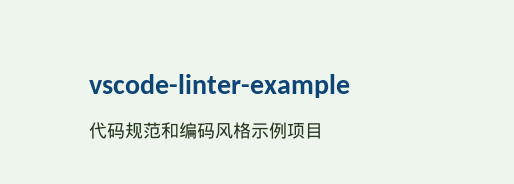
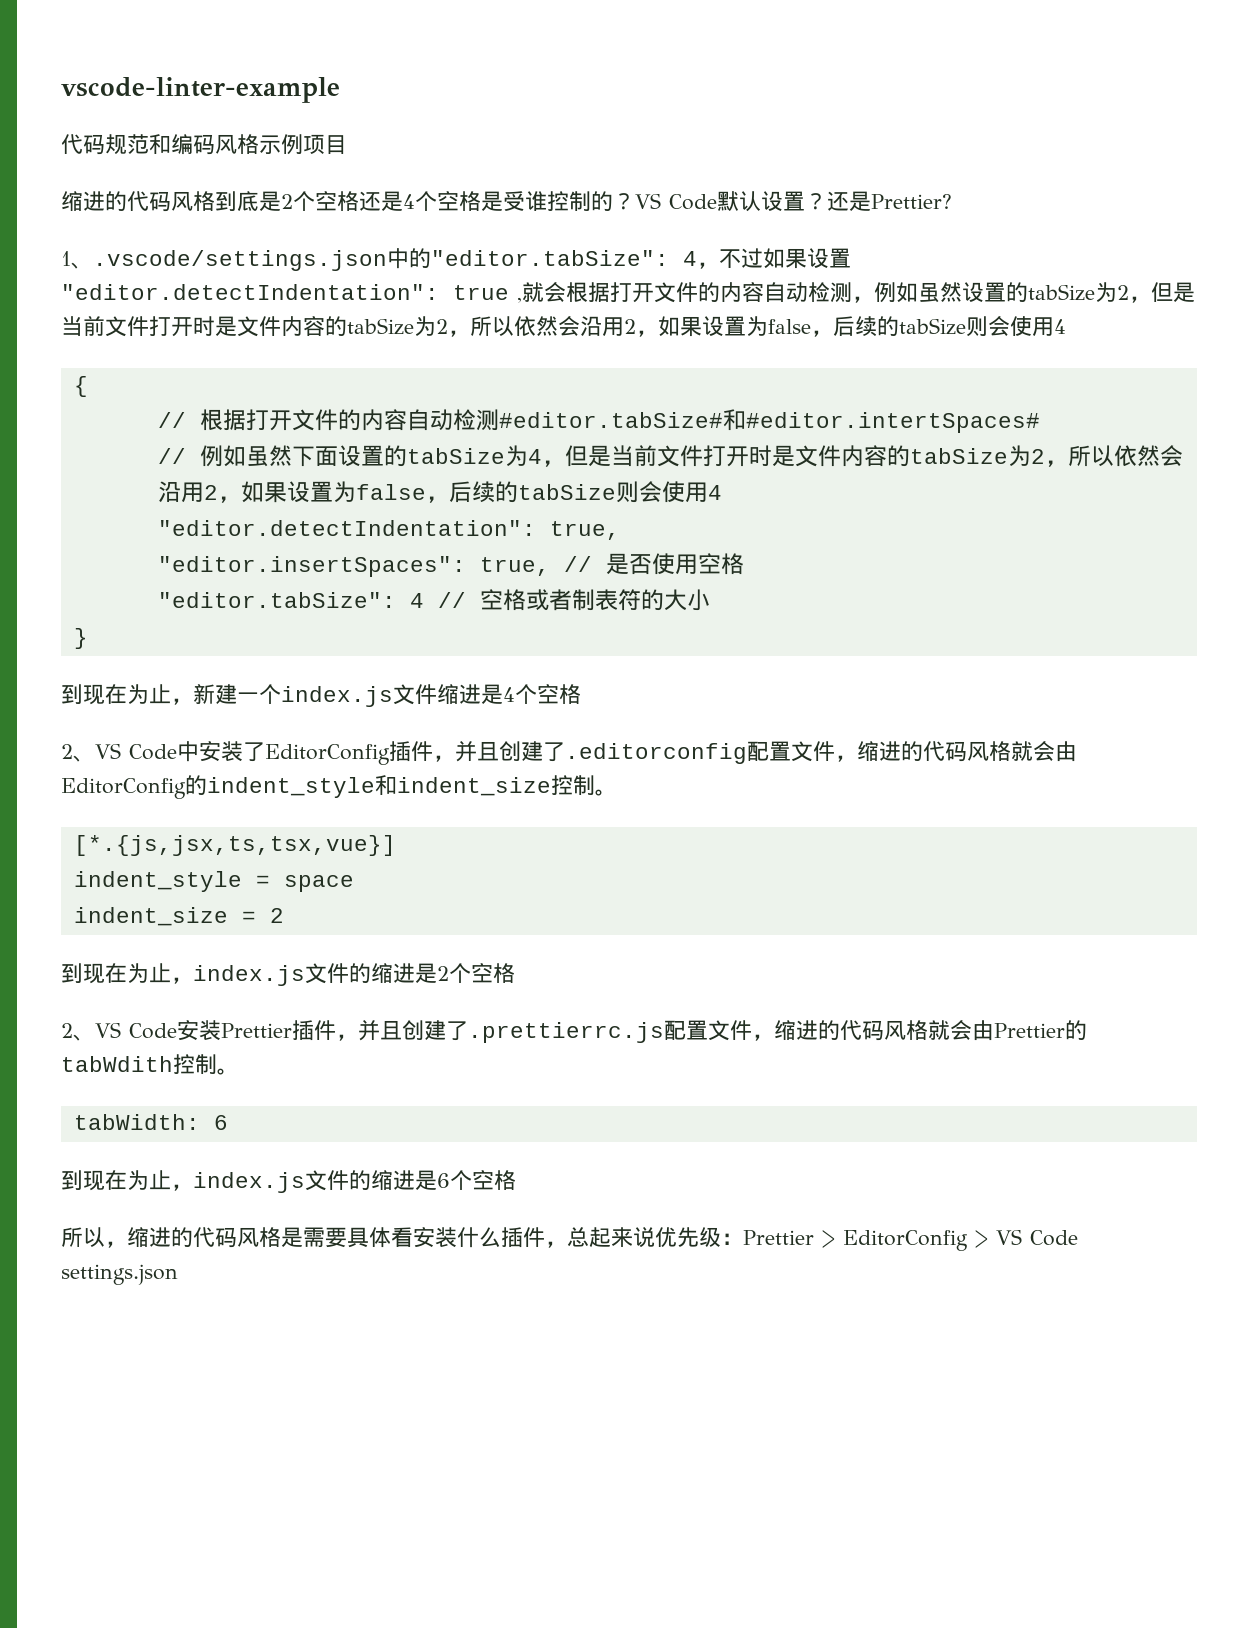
(323, 131) none -> [61,191,952,212] [61,248,851,271] [61,282,1195,303] [61,315,1066,337] [73,376,88,397] [157,409,1040,433] [157,445,1183,467] [157,481,722,503] [157,520,620,540] [157,553,744,577] [157,589,710,611] [73,628,88,649] [61,684,581,707] [61,741,1077,765] [61,775,617,799] [73,835,396,856] [73,871,354,892] [73,907,284,926] [61,963,515,986] [61,1020,1087,1043] [61,1054,239,1075] [73,1114,228,1130] [61,1170,516,1193] [61,1227,1078,1251] [61,1264,178,1285] // 缩进的代码风格到底是2个空格还是4个空格是受谁控制的？VS Code默认设置？还是Prettier? // 1、.vscode/settings.json中的"editor.tabSize": 4，不过如果设置"editor.detectIndentation": true ,就会根据打开文件的内容自动检测，例如虽然设置的tabSize为2，但是当前文件打开时是文件内容的tabSize为2，所以依然会沿用2，如果设置为false，后续的tabSize则会使用4 // { // // 根据打开文件的内容自动检测#editor.tabSize#和#editor.intertSpaces# // // 例如虽然下面设置的tabSize为4，但是当前文件打开时是文件内容的tabSize为2，所以依然会沿用2，如果设置为false，后续的tabSize则会使用4 // "editor.detectIndentation": true, // "editor.insertSpaces": true, // 是否使用空格 // "editor.tabSize": 4 // 空格或者制表符的大小 // } // 到现在为止，新建一个index.js文件缩进是4个空格 // 2、VS Code中安装了EditorConfig插件，并且创建了.editorconfig配置文件，缩进的代码风格就会由EditorConfig的indent_style和indent_size控制。 // [*.{js,jsx,ts,tsx,vue}] // indent_style = space // indent_size = 2 // 到现在为止，index.js文件的缩进是2个空格 // 2、VS Code安装Prettier插件，并且创建了.prettierrc.js配置文件，缩进的代码风格就会由Prettier的tabWdith控制。 // tabWidth: 6 // 到现在为止，index.js文件的缩进是6个空格 // 所以，缩进的代码风格是需要具体看安装什么插件，总起来说优先级：Prettier > EditorConfig > VS Code settings.json

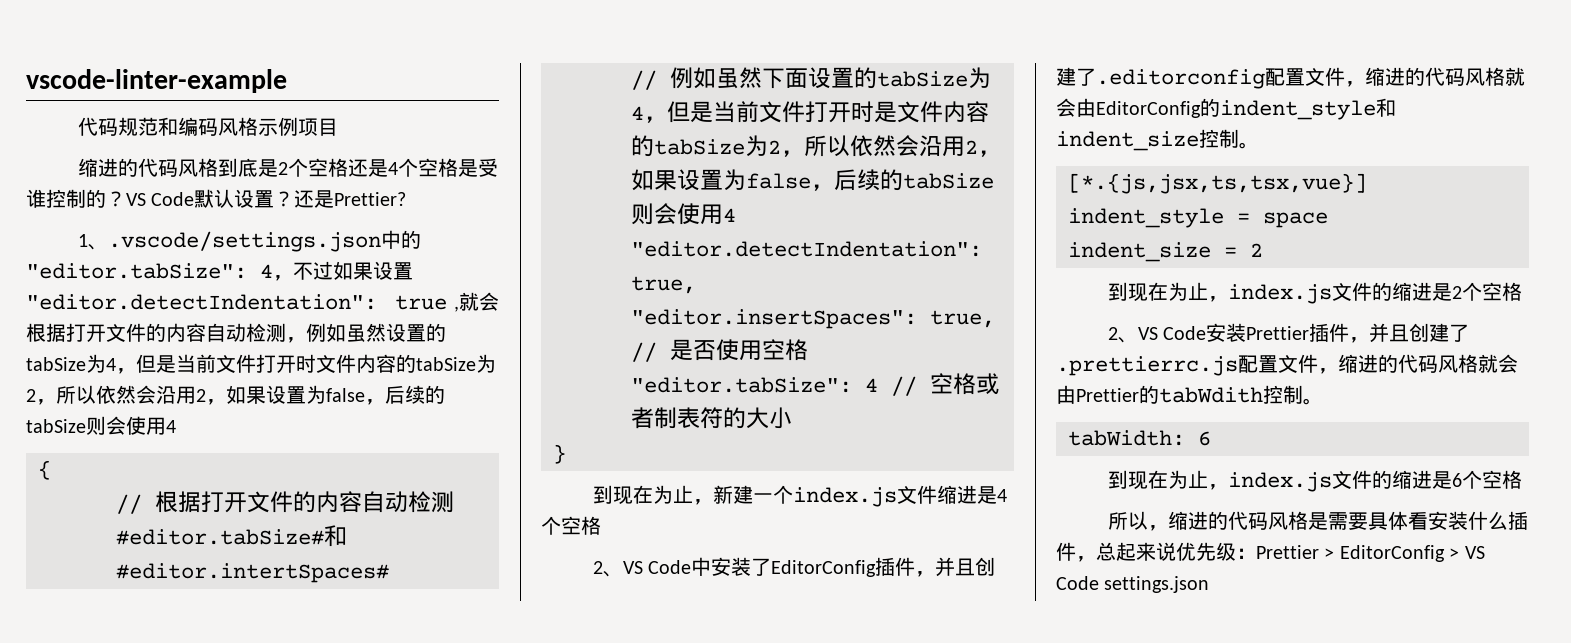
[1117,282,1195,303] [61,315,237,337] 2，但是当前文件打开时是 -> [106,354,316,374] 4，但是当前文件打开时

